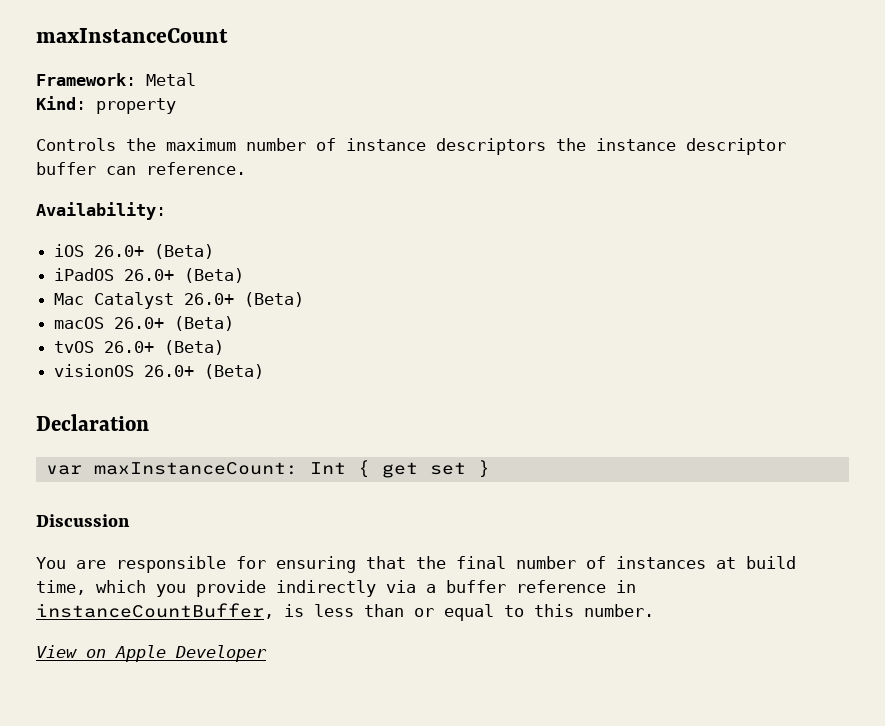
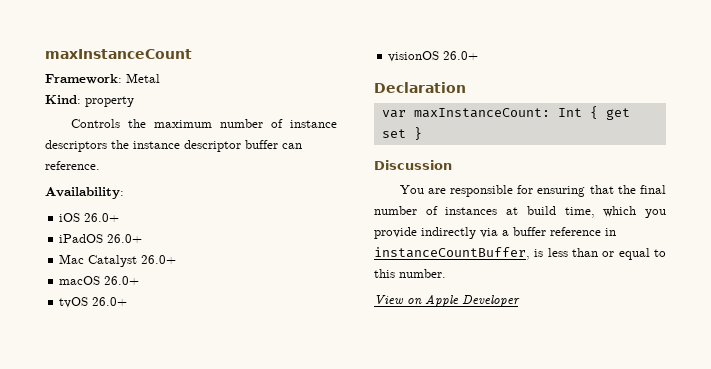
[154,244,215,259] (Beta) -> (120, 217) none
[184,268,245,283] (Beta) -> (143, 238) none
[244,292,305,307] (Beta) -> (177, 259) none
[174,316,235,331] (Beta) -> (140, 280) none
[164,340,225,355] (Beta) -> (128, 301) none
[204,364,265,379] (Beta) -> (479, 55) none

